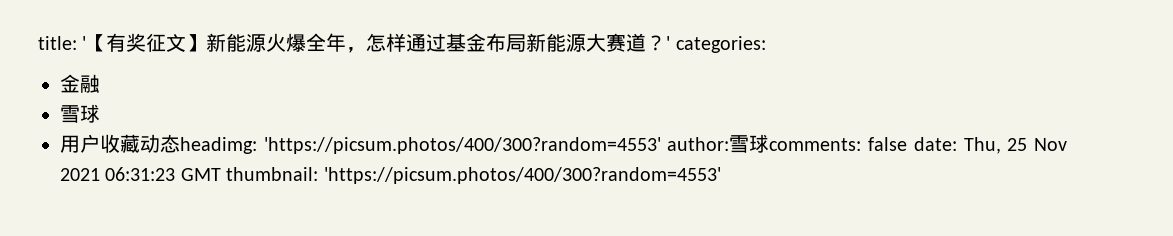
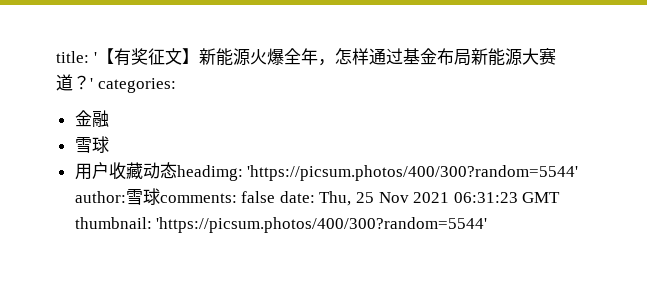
[263,137,661,154] 'https://picsum.photos/400/300?random=4553' -> [247,165,579,181] 'https://picsum.photos/400/300?random=5544'
[323,167,721,184] 'https://picsum.photos/400/300?random=4553' -> [156,217,488,233] 'https://picsum.photos/400/300?random=5544'

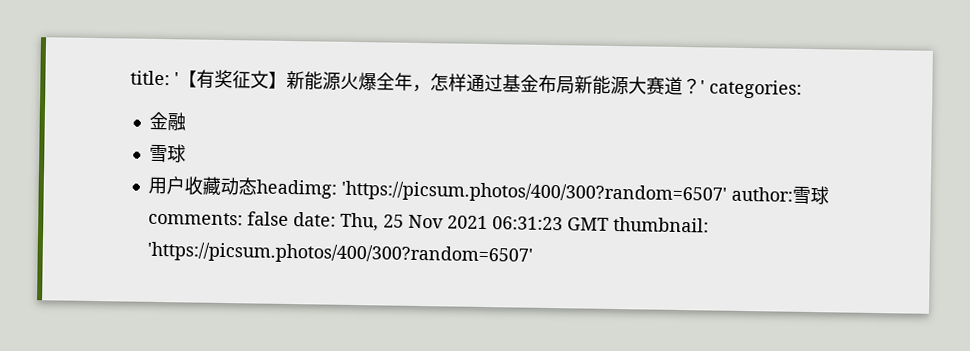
[247,165,579,181] 'https://picsum.photos/400/300?random=5544' -> [340,180,727,205] 'https://picsum.photos/400/300?random=6507'
[156,217,488,233] 'https://picsum.photos/400/300?random=5544' -> [146,241,533,266] 'https://picsum.photos/400/300?random=6507'

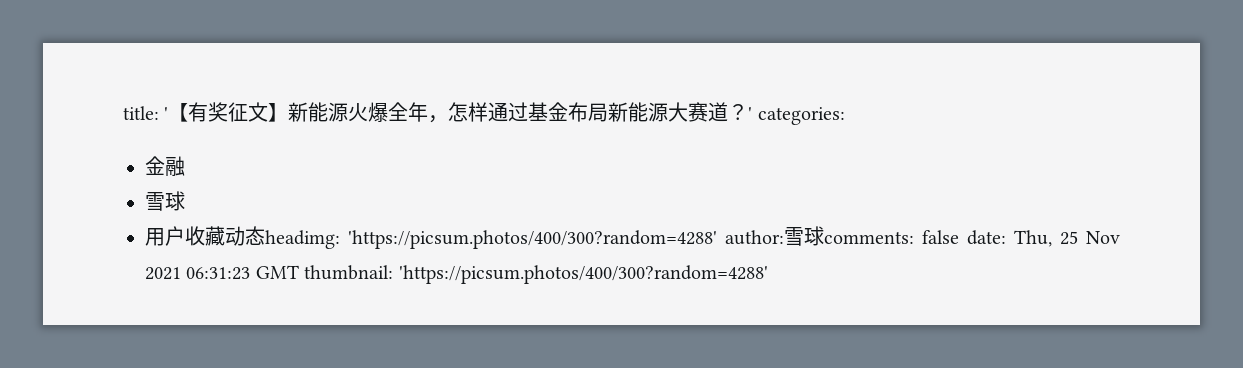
[340,180,727,205] 'https://picsum.photos/400/300?random=6507' -> [348,230,717,249] 'https://picsum.photos/400/300?random=4288'
[146,241,533,266] 'https://picsum.photos/400/300?random=6507' -> [398,265,768,284] 'https://picsum.photos/400/300?random=4288'

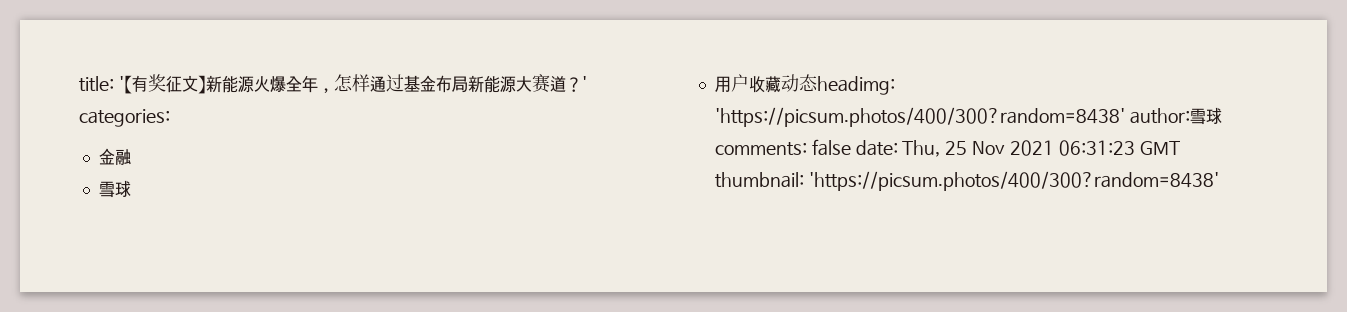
[348,230,717,249] 'https://picsum.photos/400/300?random=4288' -> [714,107,1125,127] 'https://picsum.photos/400/300?random=8438'
[398,265,768,284] 'https://picsum.photos/400/300?random=4288' -> [808,171,1219,191] 'https://picsum.photos/400/300?random=8438'

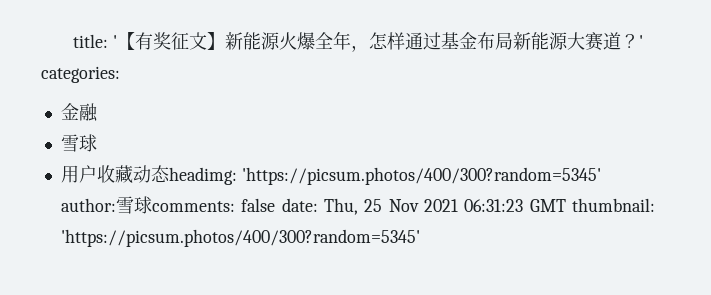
[714,107,1125,127] 'https://picsum.photos/400/300?random=8438' -> [241,167,601,185] 'https://picsum.photos/400/300?random=5345'
[808,171,1219,191] 'https://picsum.photos/400/300?random=8438' -> [60,229,420,247] 'https://picsum.photos/400/300?random=5345'

